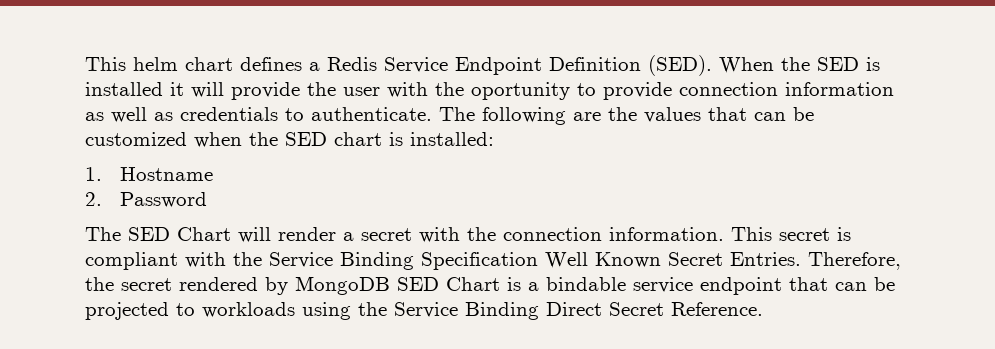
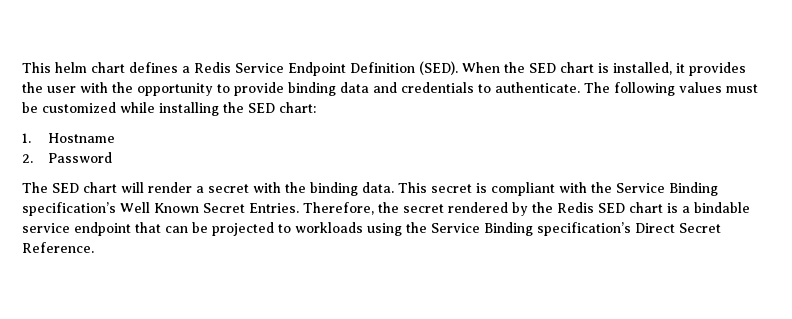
[866,57,880,71] [85,82,300,100] is installed it will provide -> [560,62,746,76] chart is installed, it provides
[471,82,570,100] oportunity -> [137,83,213,96] opportunity
[679,82,894,96] [85,107,173,123] connection information as well as -> [288,82,397,96] binding data and
[573,107,814,123] [85,132,494,148] are the values that can be customized when the SED chart is installed: -> [679,82,758,93] [22,102,316,116] values must be customized while installing the SED chart:
[177,227,231,241] Chart -> [83,182,117,193] chart
[503,227,724,241] connection information. -> [310,182,394,196] binding data.
[421,252,538,270] Specification -> [22,202,116,216] specification’s
[295,276,500,295] MongoDB SED Chart -> [532,202,663,213] the Redis SED chart
(539, 311) none -> [537,222,631,236] specification’s

